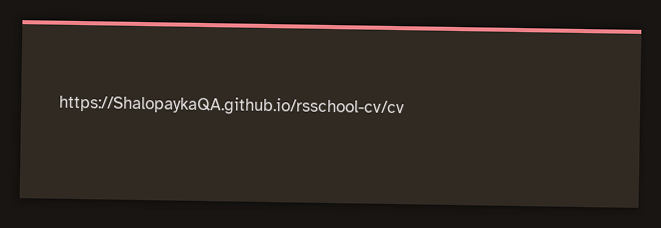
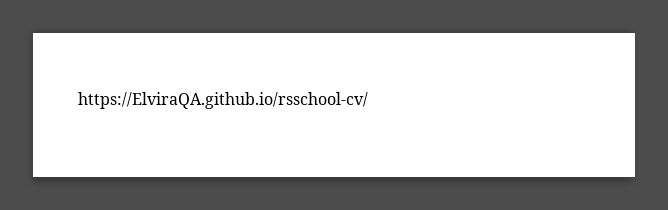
[59,94,405,118] https://ShalopaykaQA.github.io/rsschool-cv/cv -> [78,92,368,109] https://ElviraQA.github.io/rsschool-cv/

